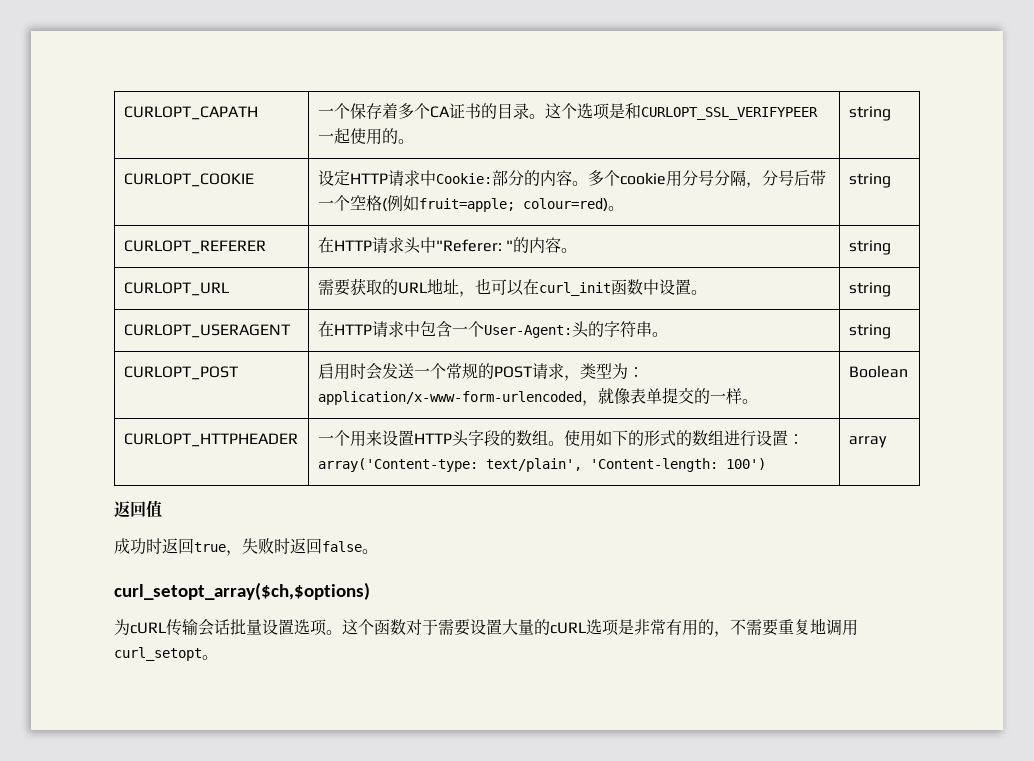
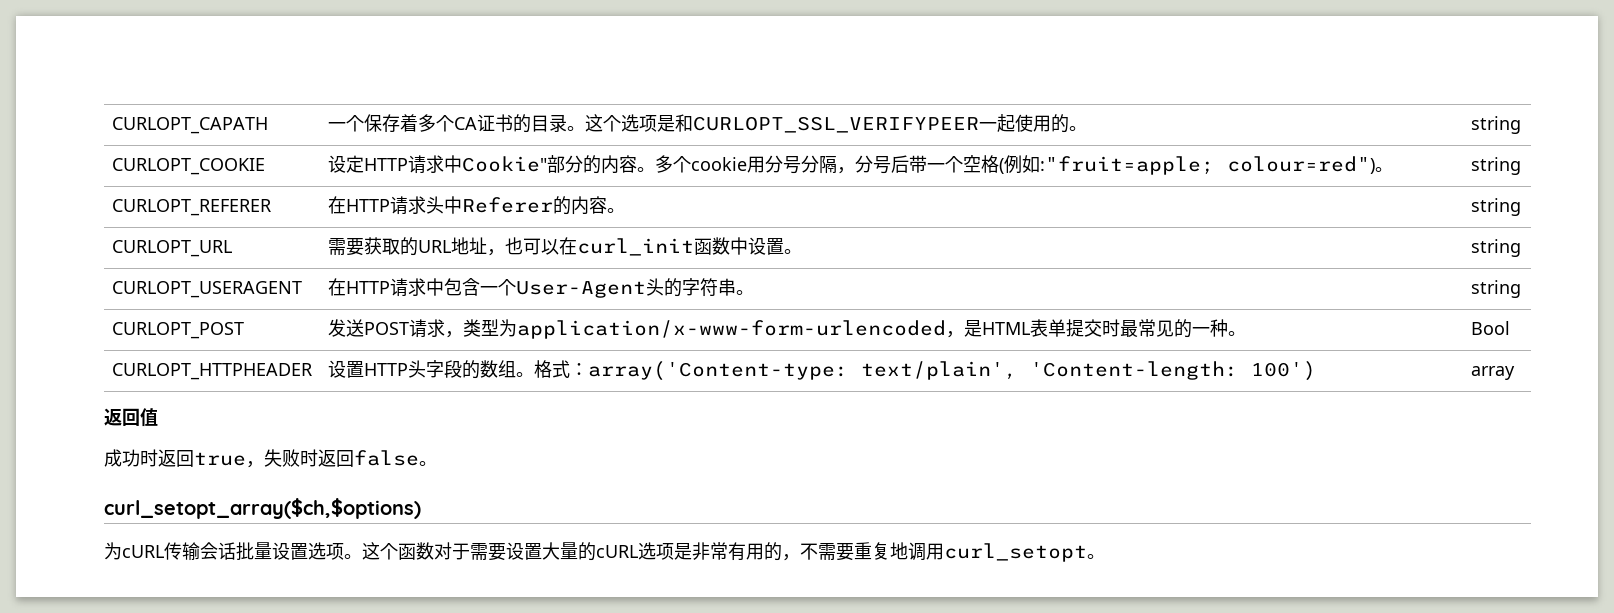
[435,173,492,184] Cookie: -> [461,156,547,172] Cookie"
[418,198,608,212] fruit=apple; colour=red) -> [1039,156,1375,175] :"fruit=apple; colour=red")
[435,239,513,252] "Referer: " -> [461,197,553,213] Referer
[483,325,572,338] User-Agent: -> [515,281,646,298] User-Agent
[317,363,644,381] [317,387,758,406] [848,365,908,378] 启用时会发送一个常规的POST请求，类型为：application/x-www-form-urlencoded，就像表单提交的一样。 | Boolean -> [327,319,1246,339] [1470,321,1510,335] 发送POST请求，类型为application/x-www-form-urlencoded，是HTML表单提交时最常见的一种。 | Bool
[317,430,382,447] 一个用来 -> (312, 371) none
[563,430,788,447] 使用如下的形式的数组进行设置 -> [533,360,570,378] 格式

